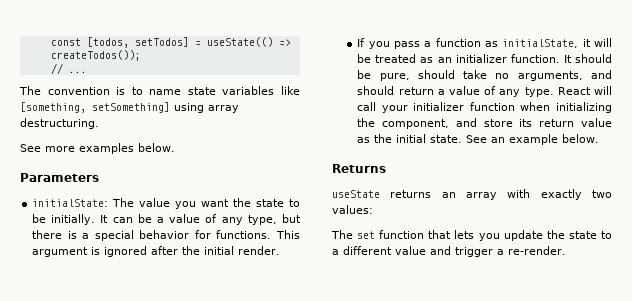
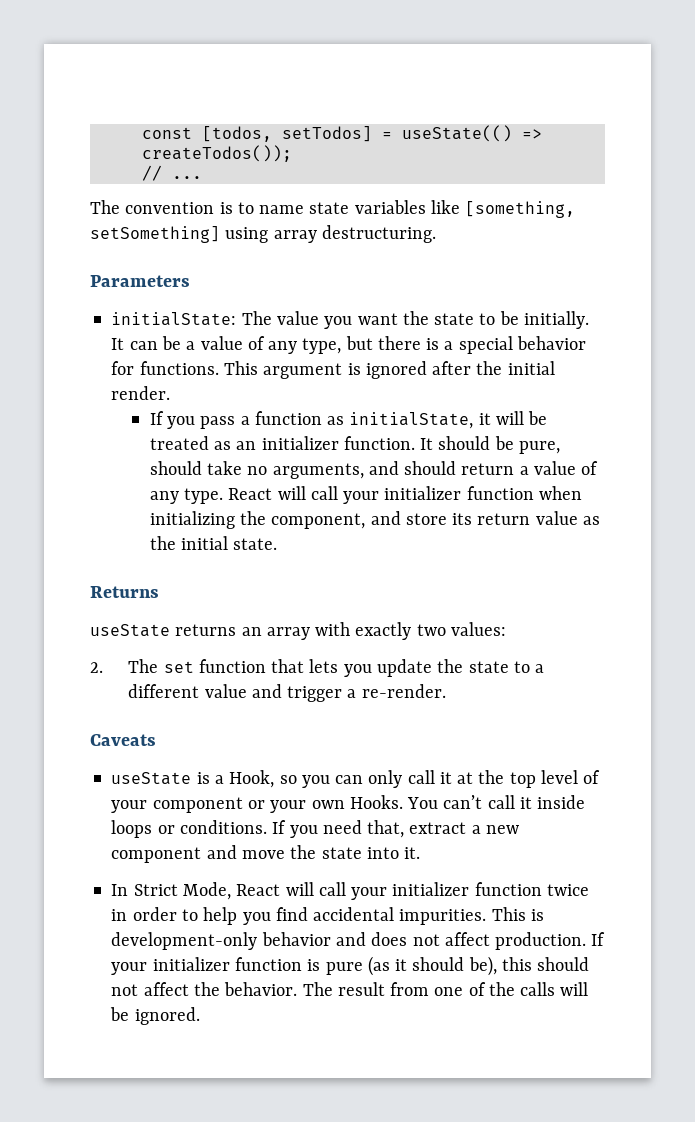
[20,143,175,154] // See more examples below. -> (436, 234) none
[466,134,600,145] See an example below. -> (278, 544) none
(373, 209) none -> [90,662,103,673] 2.
(566, 250) none -> [90,734,156,746] [111,770,601,788] [111,795,586,813] [111,820,519,838] [111,845,421,863] [111,882,589,900] [111,907,544,925] [111,932,606,950] [111,956,590,976] [111,982,589,996] [110,1007,200,1025] // Caveats // useState is a Hook, so you can only call it at the top level of your component or your own Hooks. You can’t call it inside loops or conditions. If you need that, extract a new component and move the state into it. // In Strict Mode, React will call your initializer function twice in order to help you find accidental impurities. This is development-only behavior and does not affect production. If your initializer function is pure (as it should be), this should not affect the behavior. The result from one of the calls will be ignored.

